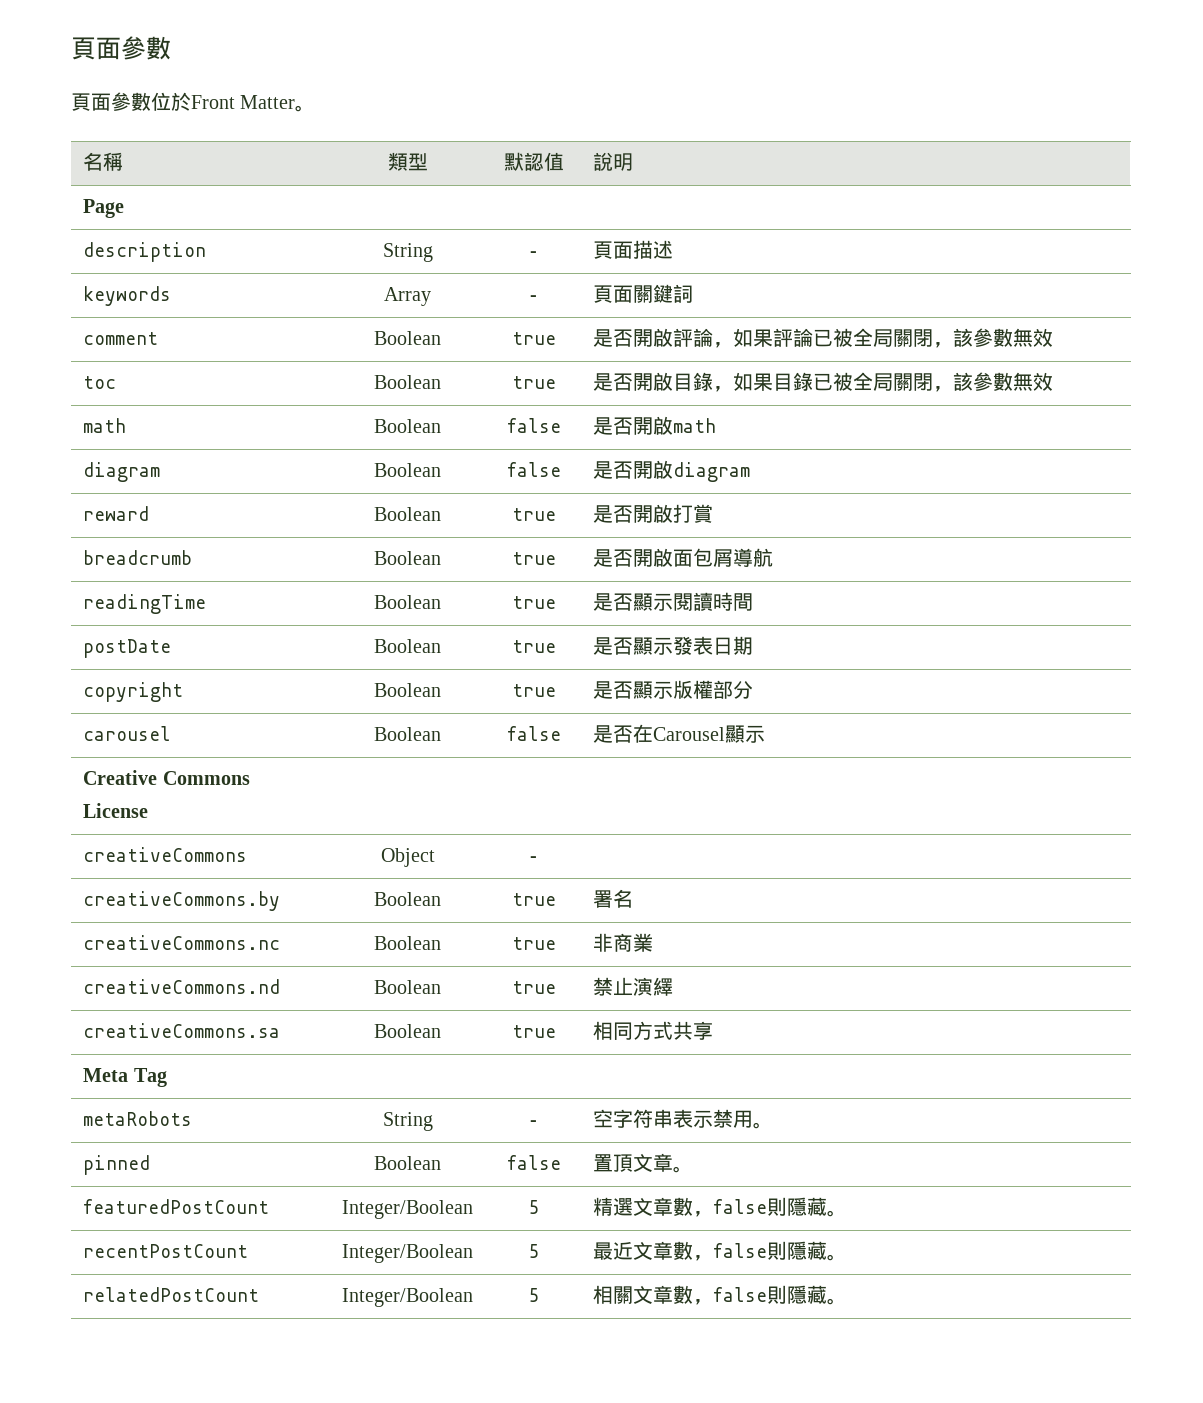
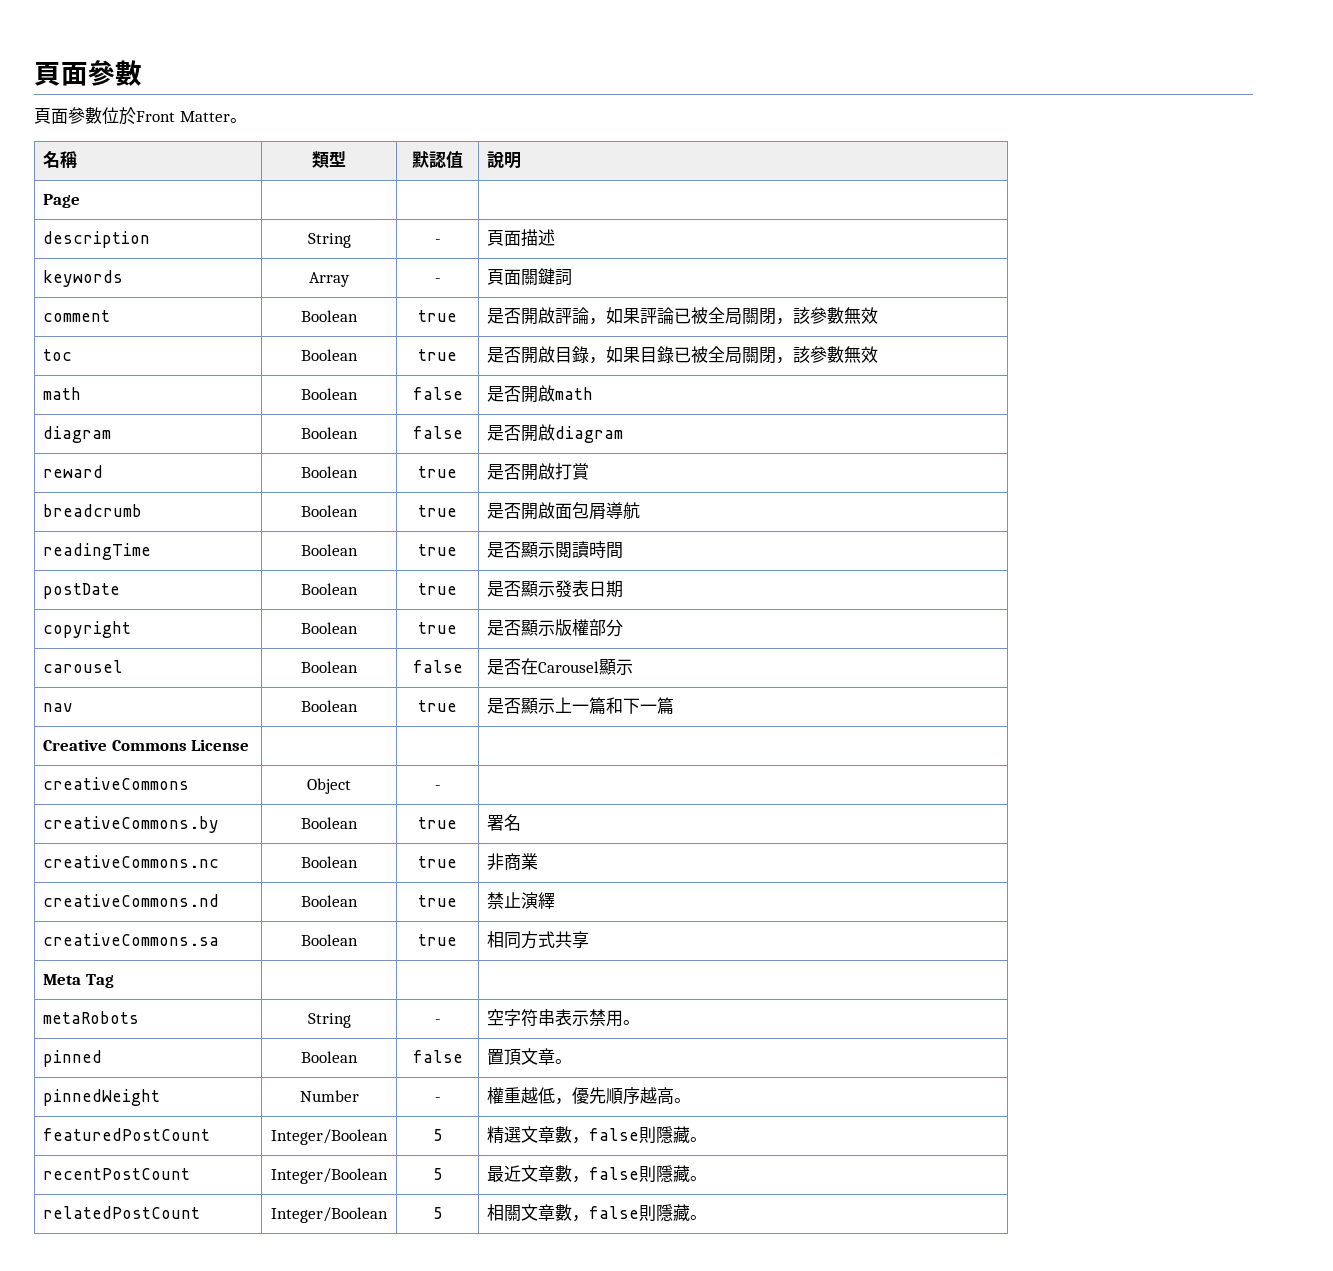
(766, 734) none -> [42,703,73,712] [301,700,358,712] [418,700,457,712] [486,697,674,714] // nav | Boolean | true | 是否顯示上一篇和下一篇
(694, 1169) none -> [42,1089,160,1106] [299,1090,359,1102] [434,1097,441,1102] [486,1087,691,1105] // pinnedWeight | Number | - | 權重越低，優先順序越高。

